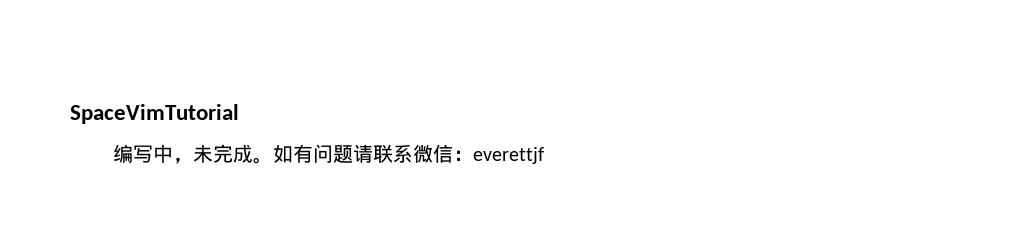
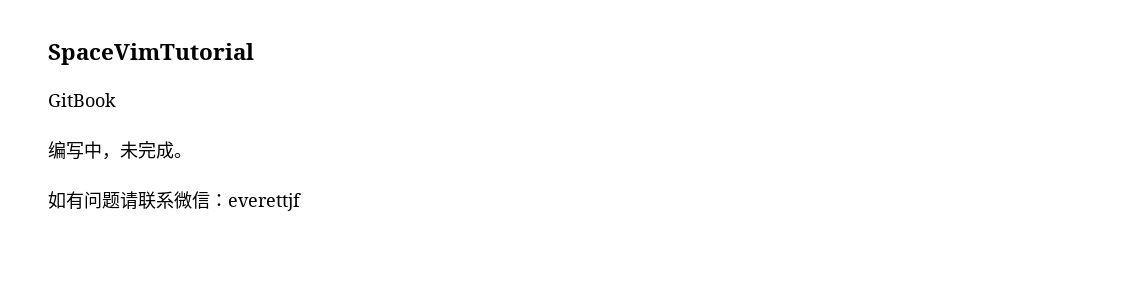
(239, 114) none -> [48,93,116,107] // GitBook
(274, 160) none -> (192, 155) //

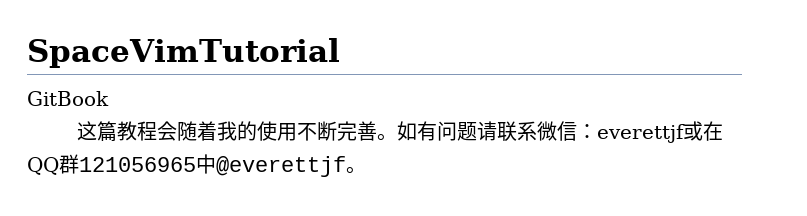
[48,141,192,160] 编写中，未完成。 // -> [76,121,397,142] 这篇教程会随着我的使用不断完善。
(301, 202) none -> [682,121,723,141] [27,154,366,177] 或在QQ群121056965中@everettjf。

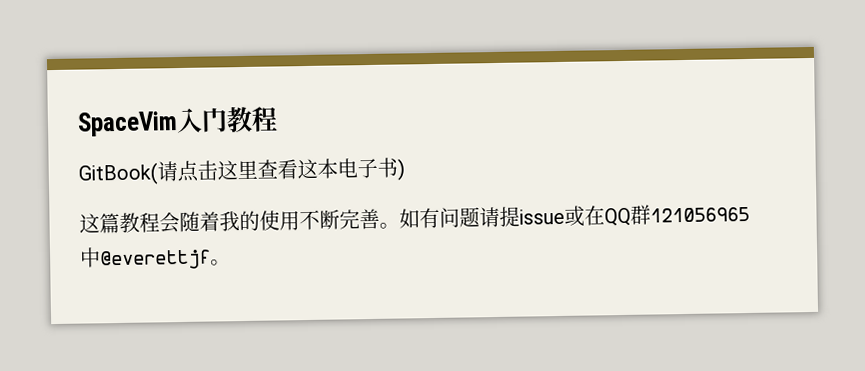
[27,38,340,68] [27,91,109,106] SpaceVimTutorial // GitBook -> [77,106,278,137] [78,157,405,186] SpaceVim入门教程 // GitBook(请点击这里查看这本电子书)
[496,121,685,143] 联系微信：everettjf -> [499,206,565,227] 提issue

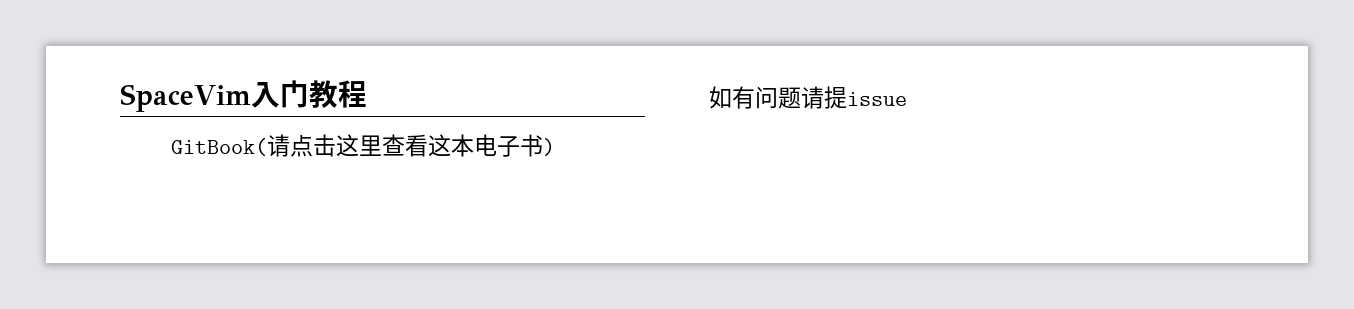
[79,204,750,234] [79,247,231,271] 这篇教程会随着我的使用不断完善。如有问题请提issue或在QQ群121056965中@everettjf。 -> [709,86,907,109] 如有问题请提issue

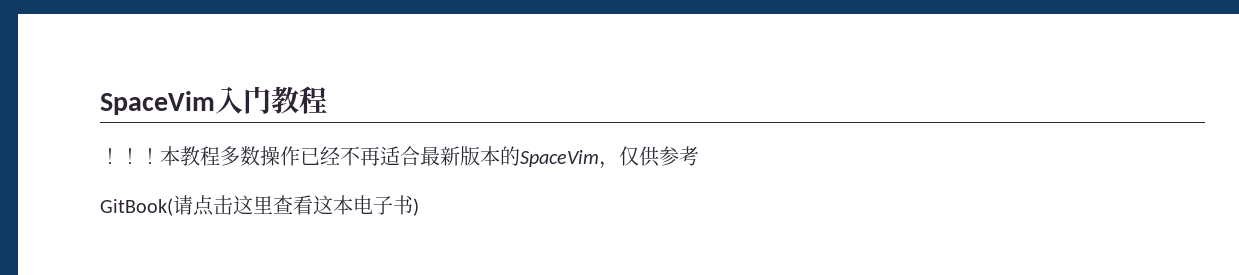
(367, 94) none -> [100,146,699,169] // ！！！本教程多数操作已经不再适合最新版本的SpaceVim，仅供参考
[709,86,907,109] // 如有问题请提issue -> (419, 207) none

